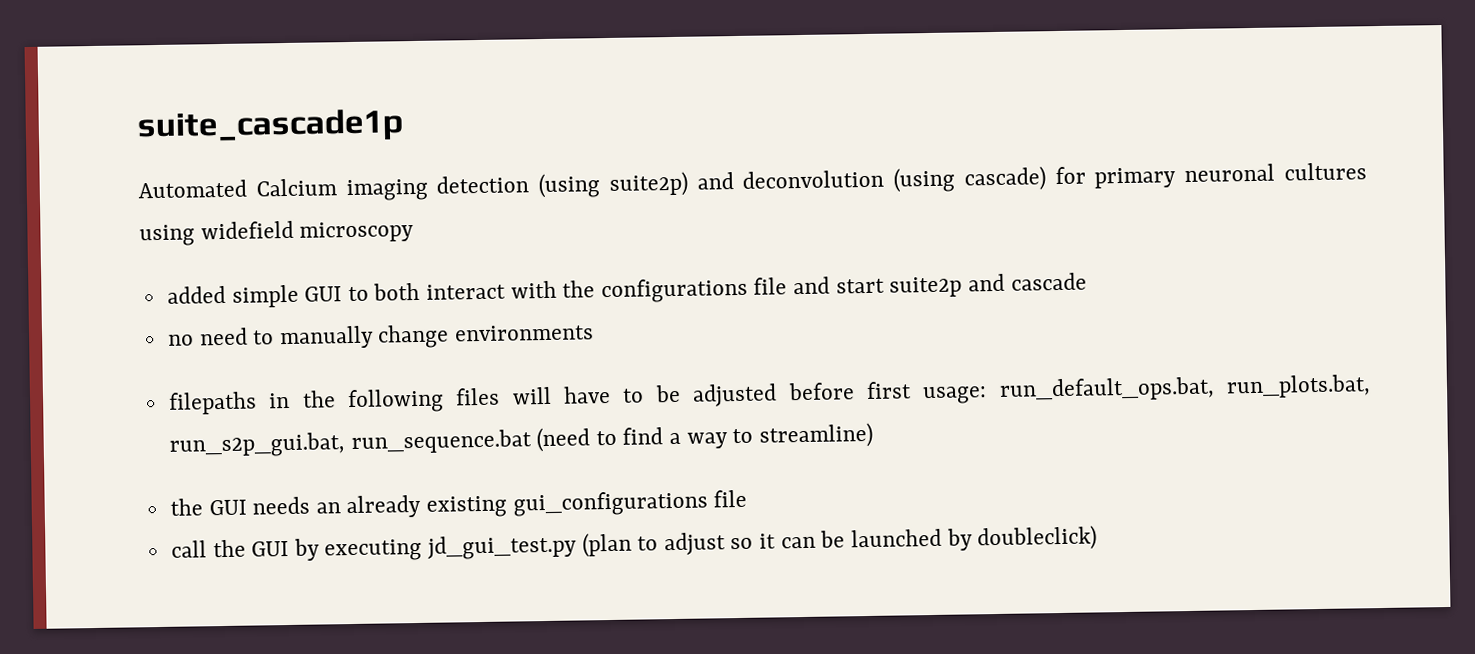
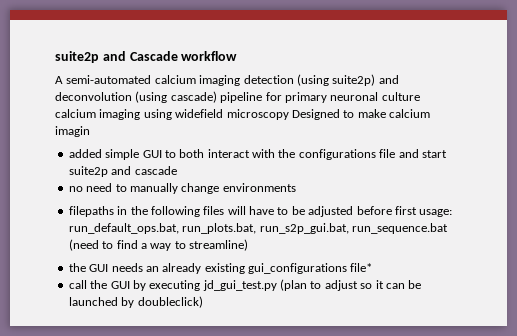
[137,108,404,144] [138,178,337,199] suite_cascade1p // Automated Calcium -> [55,51,238,63] [55,75,196,84] suite2p and Cascade workflow // A semi-automated calcium
(1046, 179) none -> [220,92,263,103] pipeline
[1284,162,1368,181] cultures -> [381,92,420,101] [55,109,141,120] culture calcium imaging
(415, 232) none -> [291,109,430,120] [55,126,90,137] Designed to make calcium imagin
[713,489,748,508] file -> [350,263,373,272] file*

